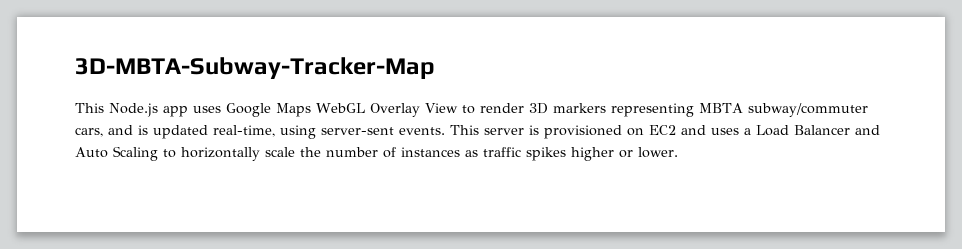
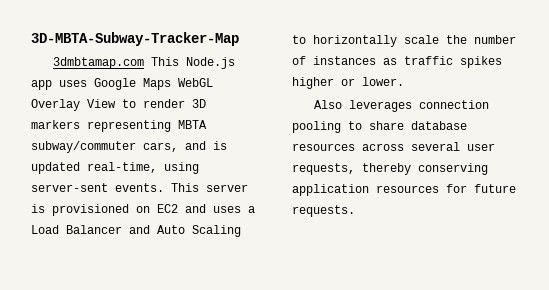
(435, 68) none -> [52,57,144,69] 3dmbtamap.com
(678, 152) none -> [313,100,489,112] [292,121,467,133] [292,142,495,151] [292,163,488,175] [292,184,516,196] [292,205,355,217] // Also leverages connection pooling to share database resources across several user requests, thereby conserving application resources for future requests.

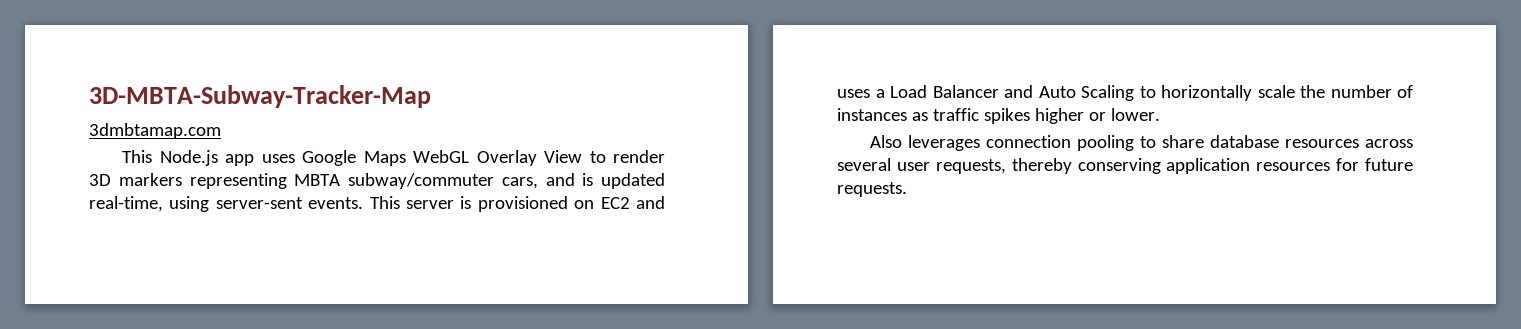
(144, 63) none -> (221, 131) //

